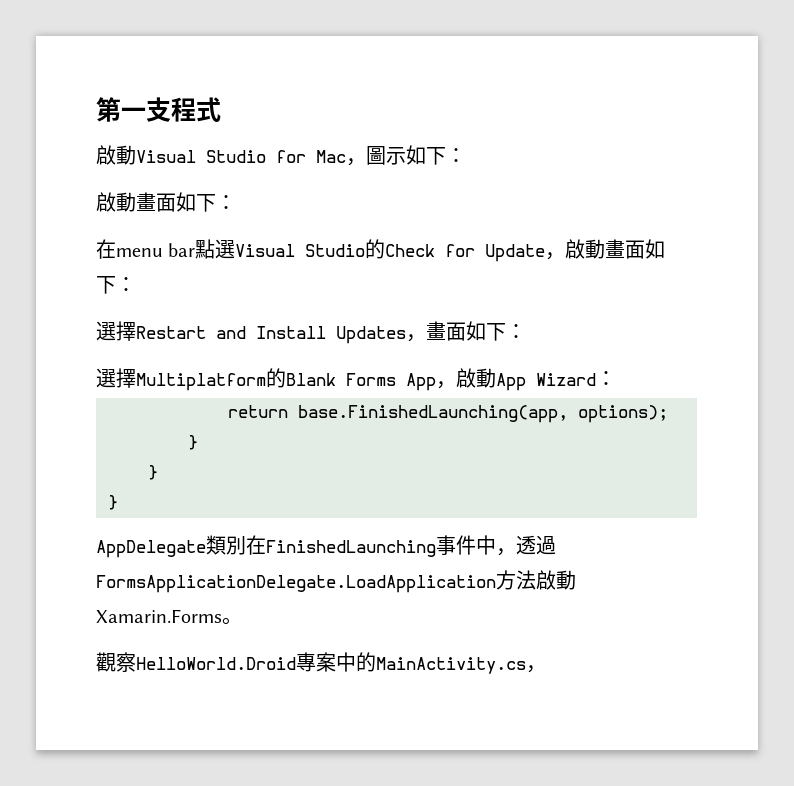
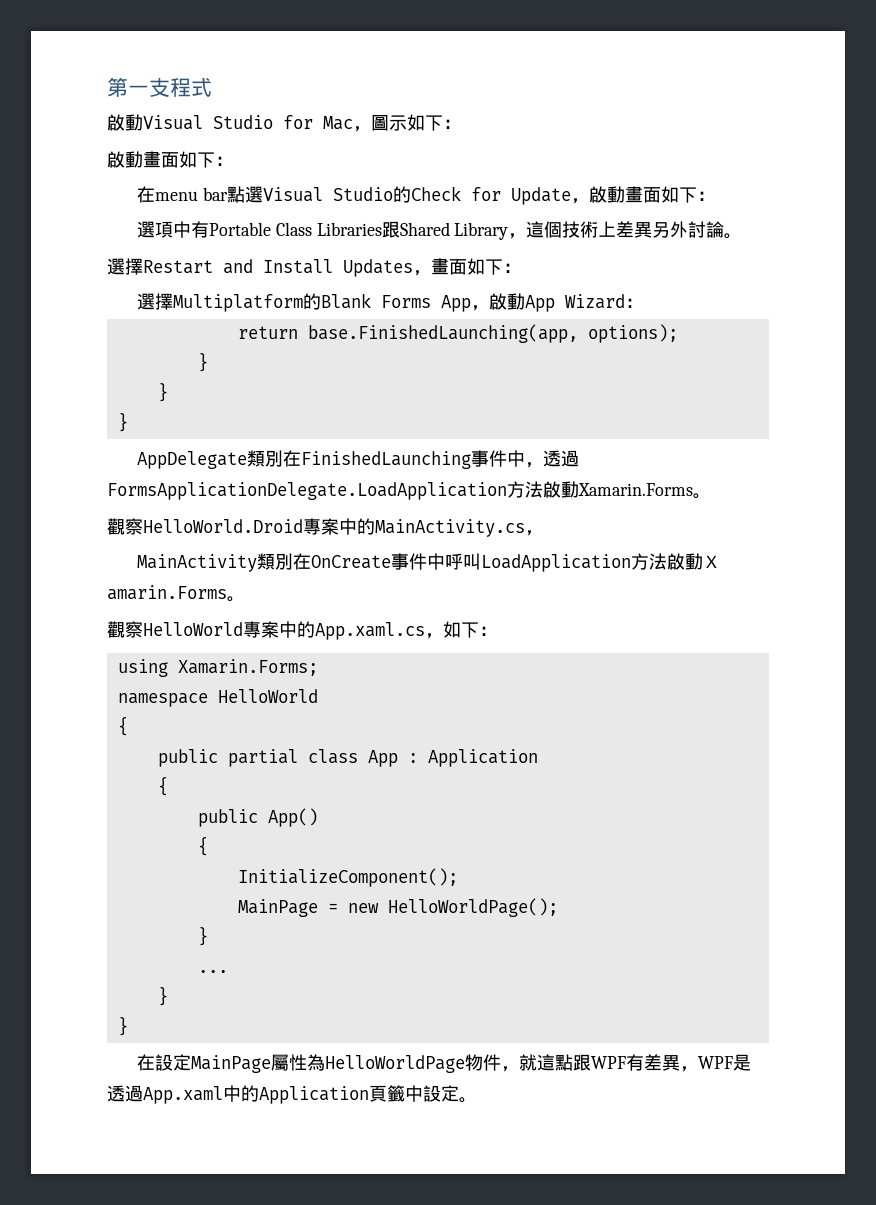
(136, 284) none -> [137,221,743,240] // 選項中有Portable Class Libraries跟Shared Library，這個技術上差異另外討論。
(546, 669) none -> [137,553,721,572] [107,585,245,602] [107,621,497,640] [117,659,318,677] [117,689,318,707] [117,716,128,736] [157,749,538,767] [157,776,168,796] [197,808,318,827] [197,836,208,856] [237,868,458,887] [237,898,558,917] [197,926,208,946] [197,970,228,973] [157,986,168,1006] [117,1016,128,1036] [137,1054,752,1073] [107,1085,477,1104] // MainActivity類別在OnCreate事件中呼叫LoadApplication方法啟動Ｘamarin.Forms。 // 觀察HelloWorld專案中的App.xaml.cs，如下： // using Xamarin.Forms; // namespace HelloWorld // { // public partial class App : Application // { // public App() // { // InitializeComponent(); // MainPage = new HelloWorldPage(); // } // ... // } // } // 在設定MainPage屬性為HelloWorldPage物件，就這點跟WPF有差異，WPF是透過App.xaml中的Application頁籤中設定。

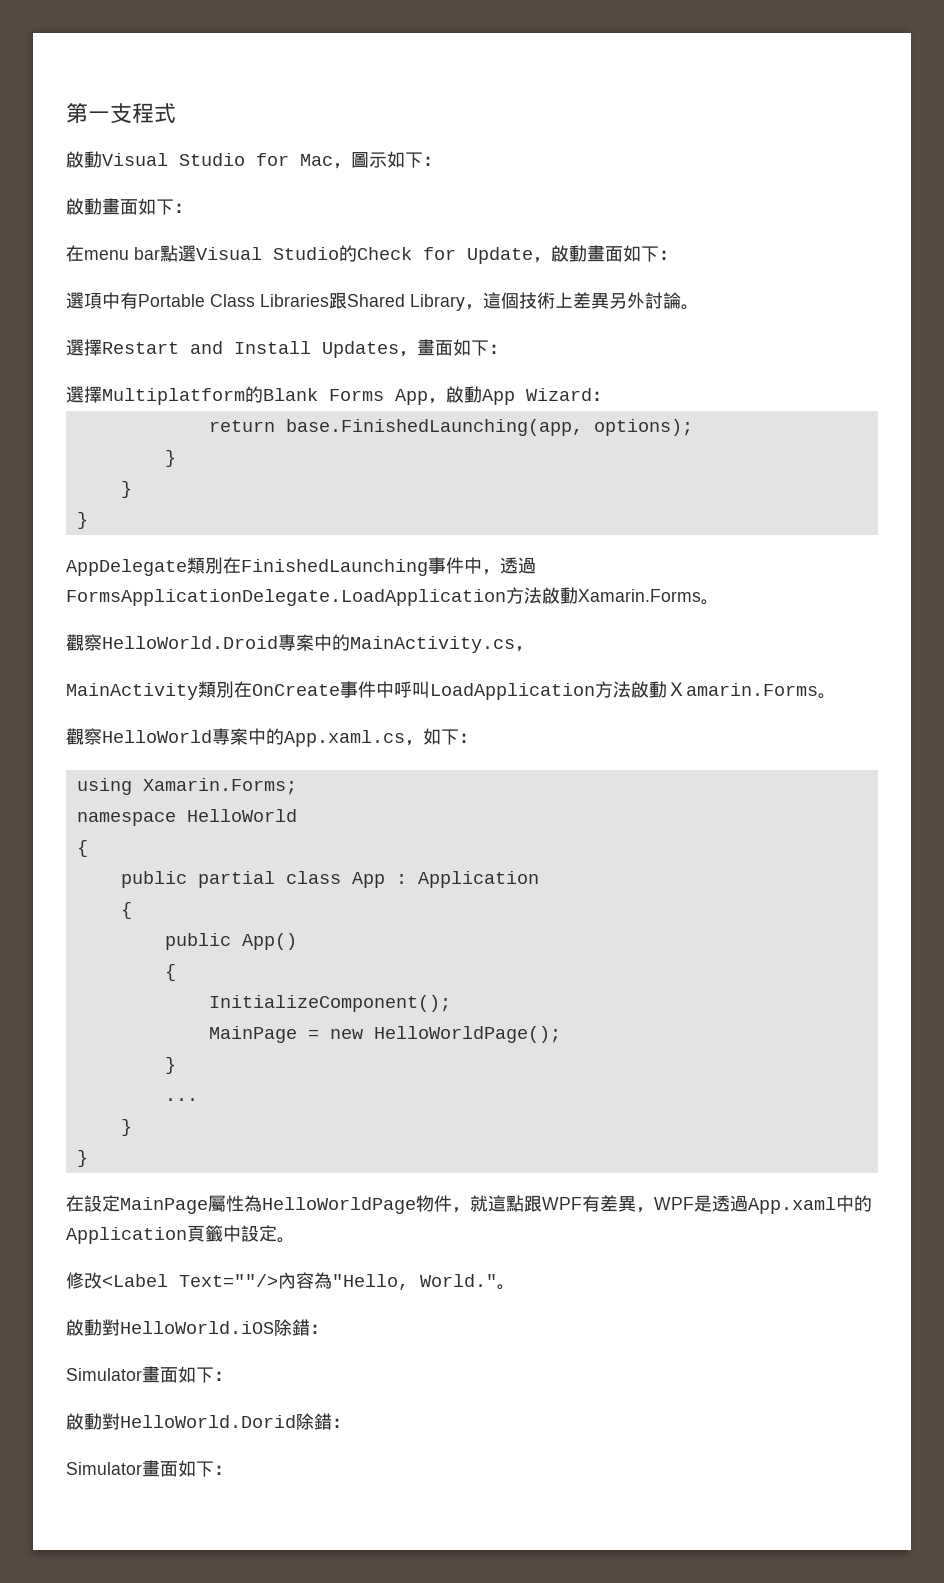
(477, 1100) none -> [66,1272,515,1290] [66,1319,328,1336] [66,1366,232,1383] [66,1413,350,1430] [66,1460,232,1477] // 修改<Label Text=""/>內容為"Hello, World."。 // 啟動對HelloWorld.iOS除錯： // Simulator畫面如下： // 啟動對HelloWorld.Dorid除錯： // Simulator畫面如下：

